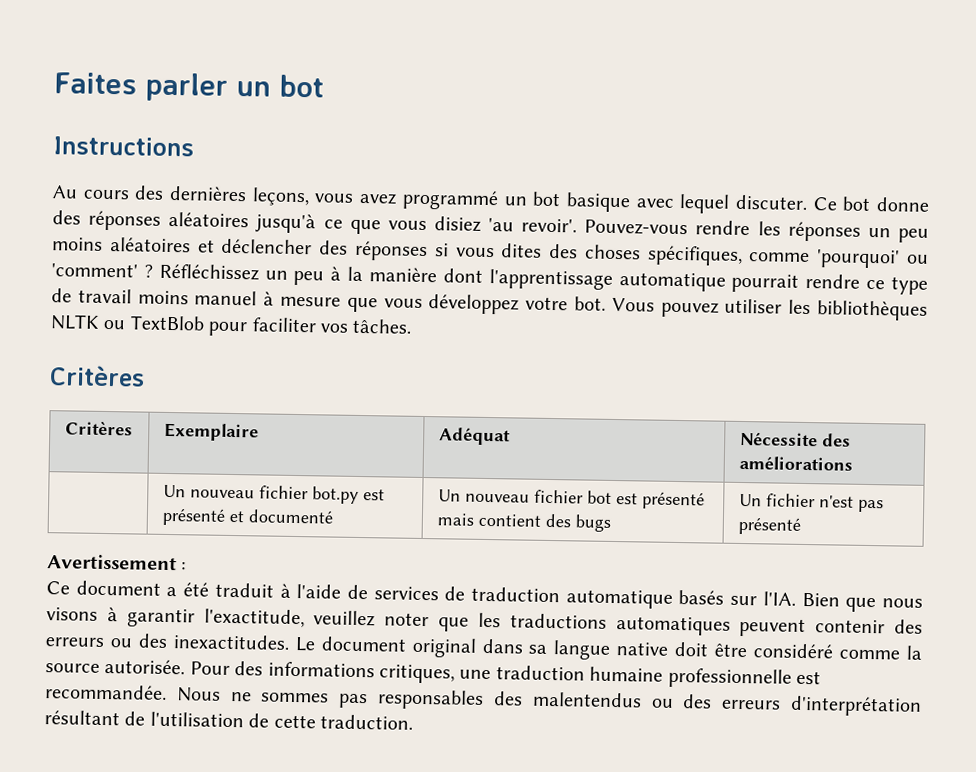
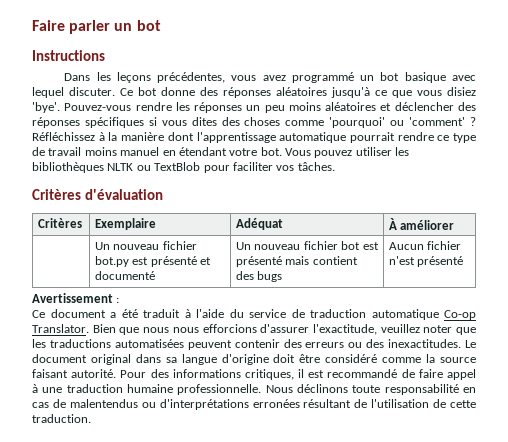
[54,72,137,95] Faites -> [32,20,65,31] Faire
[52,185,310,207] Au cours des dernières leçons, -> [64,72,226,83] Dans les leçons précédentes,
[488,217,578,233] 'au revoir'. -> [32,102,60,113] 'bye'.
(428, 251) none -> [84,117,144,128] spécifiques
[646,245,743,266] spécifiques, -> (281, 121) none
[264,270,325,286] un peu -> (95, 136) none
[263,291,520,315] à mesure que vous développez -> [162,147,227,156] en étendant
(145, 376) none -> [84,189,163,200] d'évaluation
[739,431,851,447] [738,455,853,471] Nécessite des améliorations -> [389,218,455,230] À améliorer
[738,493,762,507] Un -> [389,242,425,250] Aucun
[857,499,884,513] pas -> (416, 260) none
[346,584,439,601] de services -> [229,309,286,318] du service
[678,590,924,613] [46,607,195,628] basés sur l'IA. Bien que nous visons à garantir -> [444,310,476,320] [32,324,310,335] Co-op Translator. Bien que nous nous efforcions d'assurer
[615,616,731,636] automatiques -> [114,339,184,348] automatisées
[616,642,669,656] native -> [221,354,269,365] d'origine
[104,659,186,675] autorisée. -> [32,369,117,378] faisant autorité.
[459,665,821,689] [45,684,923,717] une traduction humaine professionnelle est recommandée. Nous ne sommes pas responsables des malentendus ou des erreurs d'interprétation -> [298,369,477,380] [32,384,476,395] [32,399,300,410] il est recommandé de faire appel à une traduction humaine professionnelle. Nous déclinons toute responsabilité en cas de malentendus ou d'interprétations erronées

